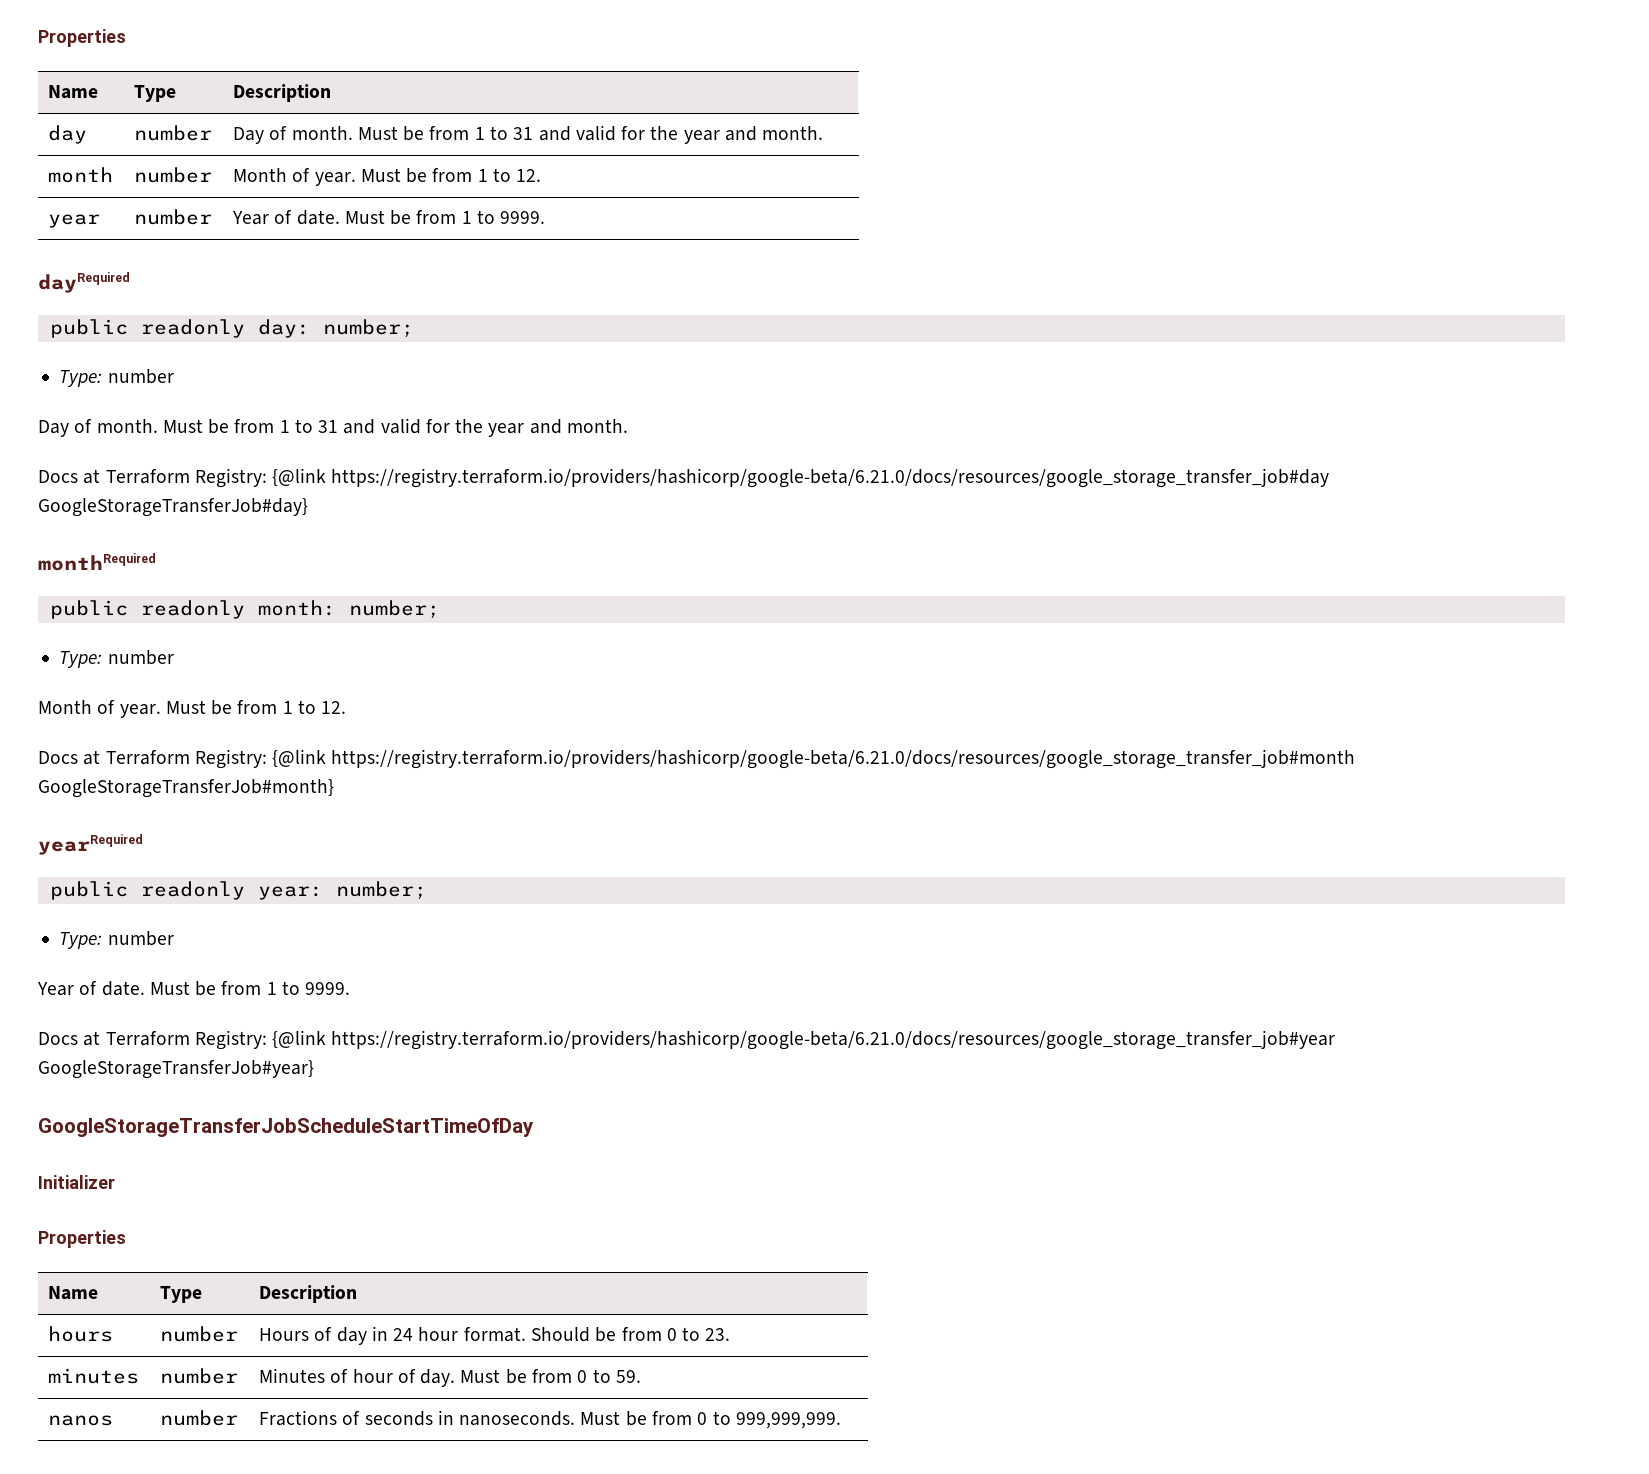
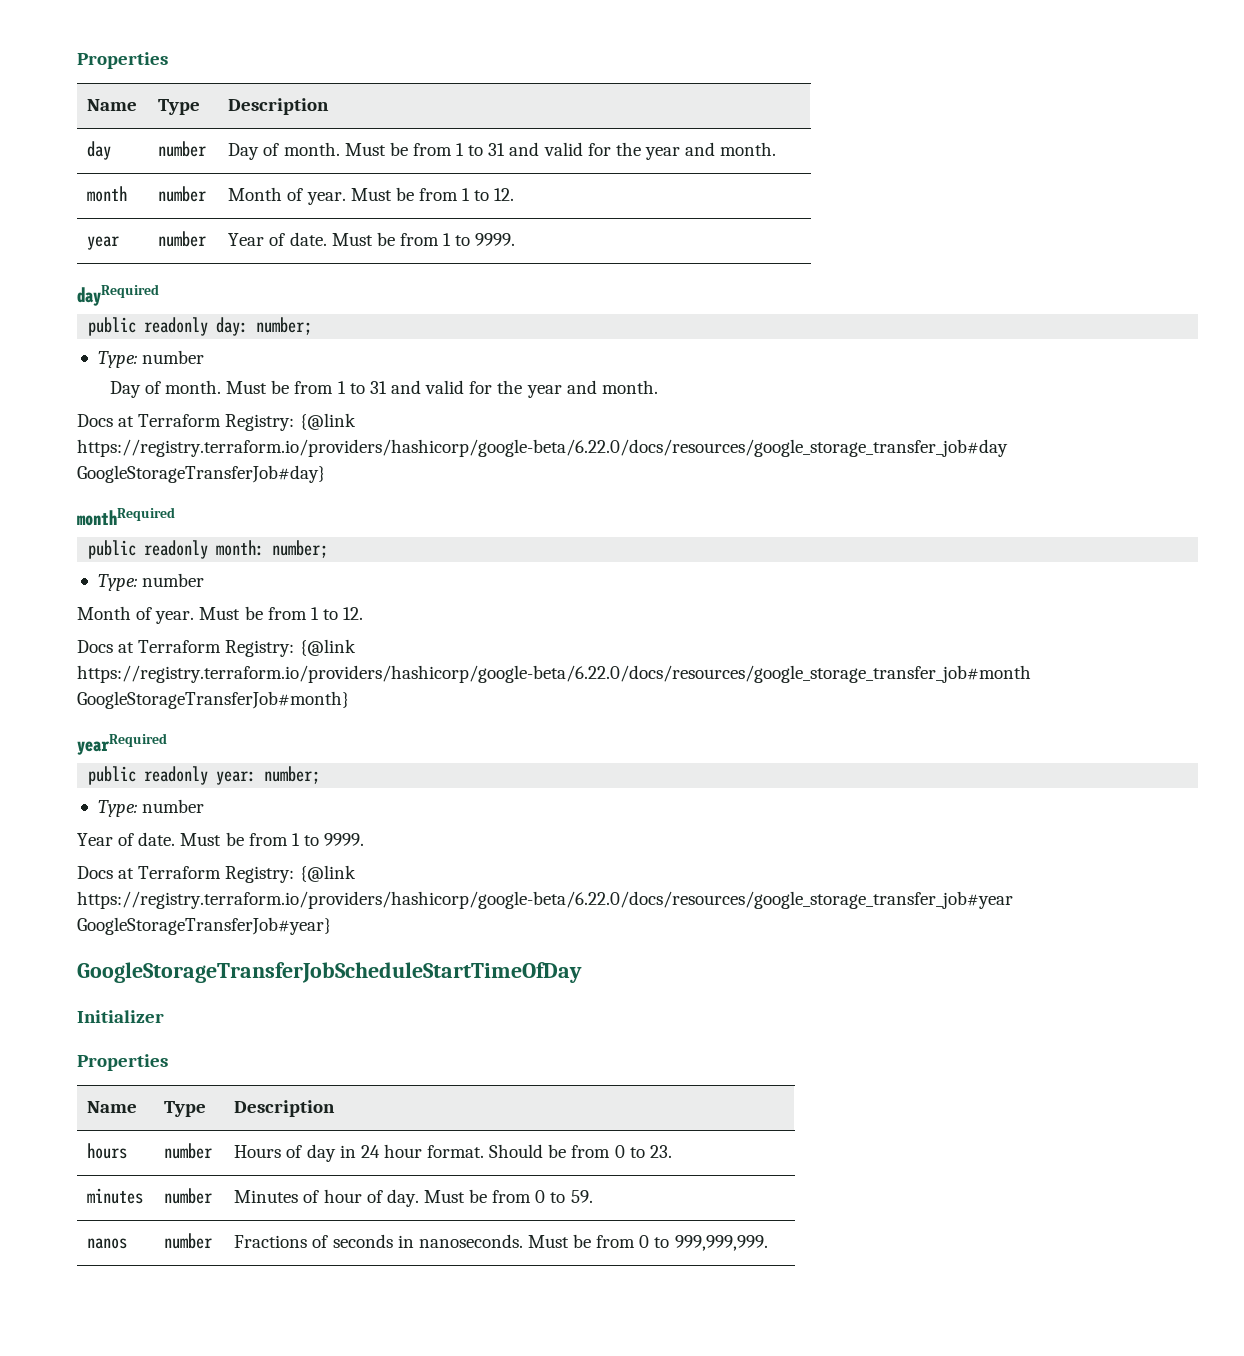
[331,468,1330,488] https://registry.terraform.io/providers/hashicorp/google-beta/6.21.0/docs/resources/google_storage_transfer_job#day -> [77,439,1008,457] https://registry.terraform.io/providers/hashicorp/google-beta/6.22.0/docs/resources/google_storage_transfer_job#day
[331,749,1356,769] https://registry.terraform.io/providers/hashicorp/google-beta/6.21.0/docs/resources/google_storage_transfer_job#month -> [77,665,1031,683] https://registry.terraform.io/providers/hashicorp/google-beta/6.22.0/docs/resources/google_storage_transfer_job#month
[331,1030,1336,1050] https://registry.terraform.io/providers/hashicorp/google-beta/6.21.0/docs/resources/google_storage_transfer_job#year -> [77,891,1013,909] https://registry.terraform.io/providers/hashicorp/google-beta/6.22.0/docs/resources/google_storage_transfer_job#year

